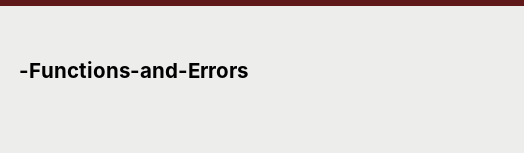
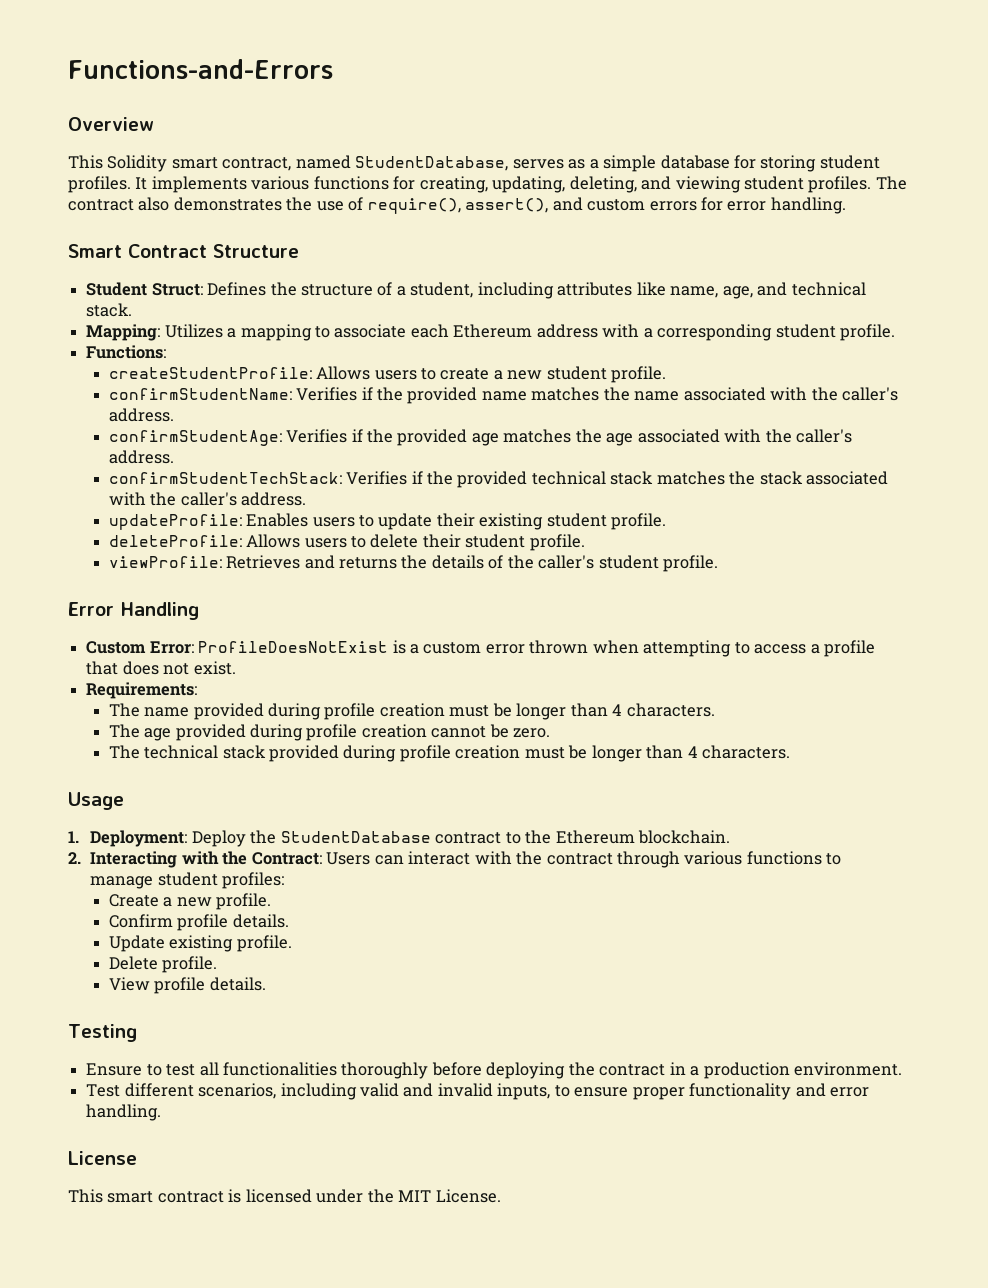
[19,61,248,78] -Functions-and-Errors -> [68,59,333,79] [68,117,154,131] [68,155,880,172] [68,176,907,193] [68,197,846,214] [68,244,299,258] [86,282,866,299] [86,303,133,317] [86,324,896,341] [86,345,167,359] [108,366,667,383] [108,387,899,404] [108,408,174,422] [108,429,853,446] [108,450,174,464] [108,471,889,488] [108,492,306,506] [108,513,667,530] [108,534,585,551] [108,555,719,572] [68,602,199,620] [86,640,876,657] [86,661,236,675] [86,682,198,699] [108,703,715,720] [108,724,551,741] [108,745,791,762] [68,792,124,810] [68,830,731,847] [68,851,842,868] [90,872,285,889] [108,893,271,910] [108,914,289,931] [108,935,292,952] [108,956,218,973] [108,977,266,994] [68,1024,137,1042] [86,1062,903,1079] [86,1083,870,1100] [86,1104,162,1121] [68,1151,137,1165] [68,1189,501,1203] Functions-and-Errors // Overview // This Solidity smart contract, named StudentDatabase, serves as a simple database for storing student profiles. It implements various functions for creating, updating, deleting, and viewing student profiles. The contract also demonstrates the use of require(), assert(), and custom errors for error handling. // Smart Contract Structure // Student Struct: Defines the structure of a student, including attributes like name, age, and technical stack. // Mapping: Utilizes a mapping to associate each Ethereum address with a corresponding student profile. // Functions: // createStudentProfile: Allows users to create a new student profile. // confirmStudentName: Verifies if the provided name matches the name associated with the caller's address. // confirmStudentAge: Verifies if the provided age matches the age associated with the caller's address. // confirmStudentTechStack: Verifies if the provided technical stack matches the stack associated with the caller's address. // updateProfile: Enables users to update their existing student profile. // deleteProfile: Allows users to delete their student profile. // viewProfile: Retrieves and returns the details of the caller's student profile. // Error Handling // Custom Error: ProfileDoesNotExist is a custom error thrown when attempting to access a profile that does not exist. // Requirements: // The name provided during profile creation must be longer than 4 characters. // The age provided during profile creation cannot be zero. // The technical stack provided during profile creation must be longer than 4 characters. // Usage // 1. Deployment: Deploy the StudentDatabase contract to the Ethereum blockchain. // 2. Interacting with the Contract: Users can interact with the contract through various functions to manage student profiles: // Create a new profile. // Confirm profile details. // Update existing profile. // Delete profile. // View profile details. // Testing // Ensure to test all functionalities thoroughly before deploying the contract in a production environment. // Test different scenarios, including valid and invalid inputs, to ensure proper functionality and error handling. // License // This smart contract is licensed under the MIT License.

